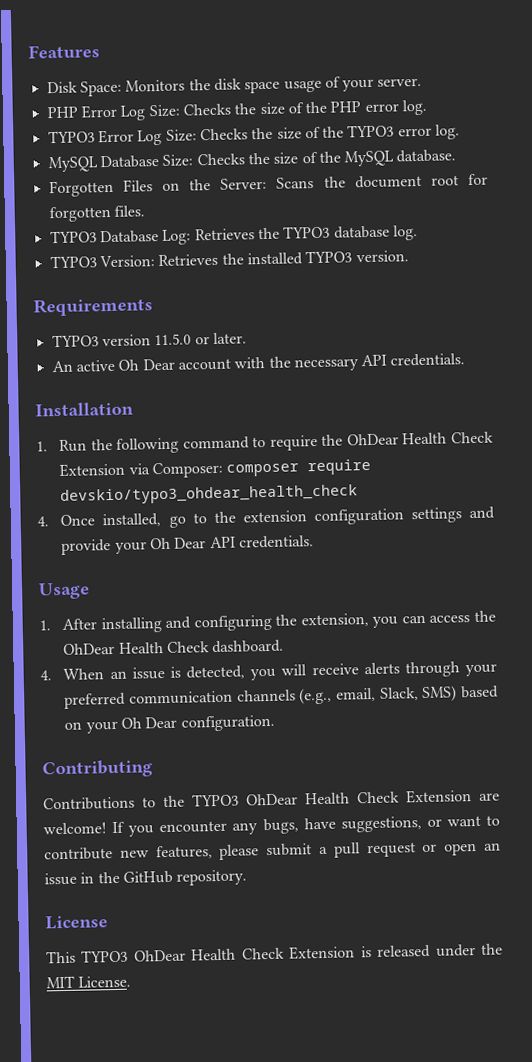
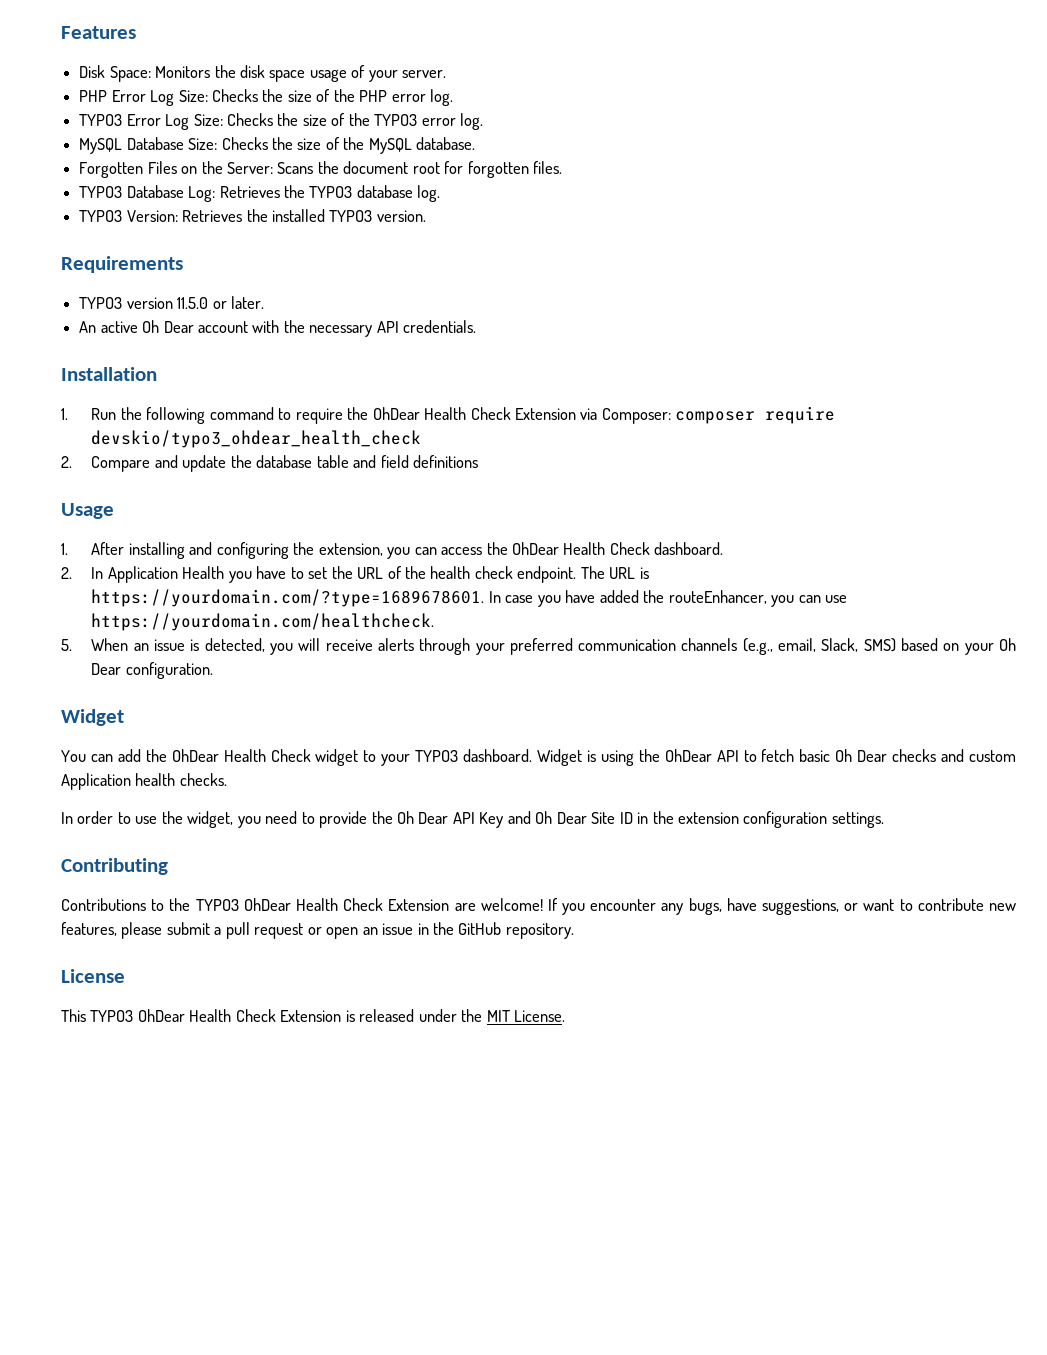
[37,506,495,528] [61,535,314,555] 4. Once installed, go to the extension configuration settings and provide your Oh Dear API credentials. -> [61,455,479,472] 2. Compare and update the database table and field definitions
[40,670,52,681] 4. -> [61,566,649,583] [91,589,847,607] [91,613,435,631] [61,639,72,651] 2. In Application Health you have to set the URL of the health check endpoint. The URL is https://yourdomain.com/?type=1689678601. In case you have added the routeEnhancer, you can use https://yourdomain.com/healthcheck. // 5.
(275, 723) none -> [61,709,124,726] [61,749,1016,766] [61,773,227,790] [61,811,884,828] // Widget // You can add the OhDear Health Check widget to your TYPO3 dashboard. Widget is using the OhDear API to fetch basic Oh Dear checks and custom Application health checks. // In order to use the widget, you need to provide the Oh Dear API Key and Oh Dear Site ID in the extension configuration settings.

